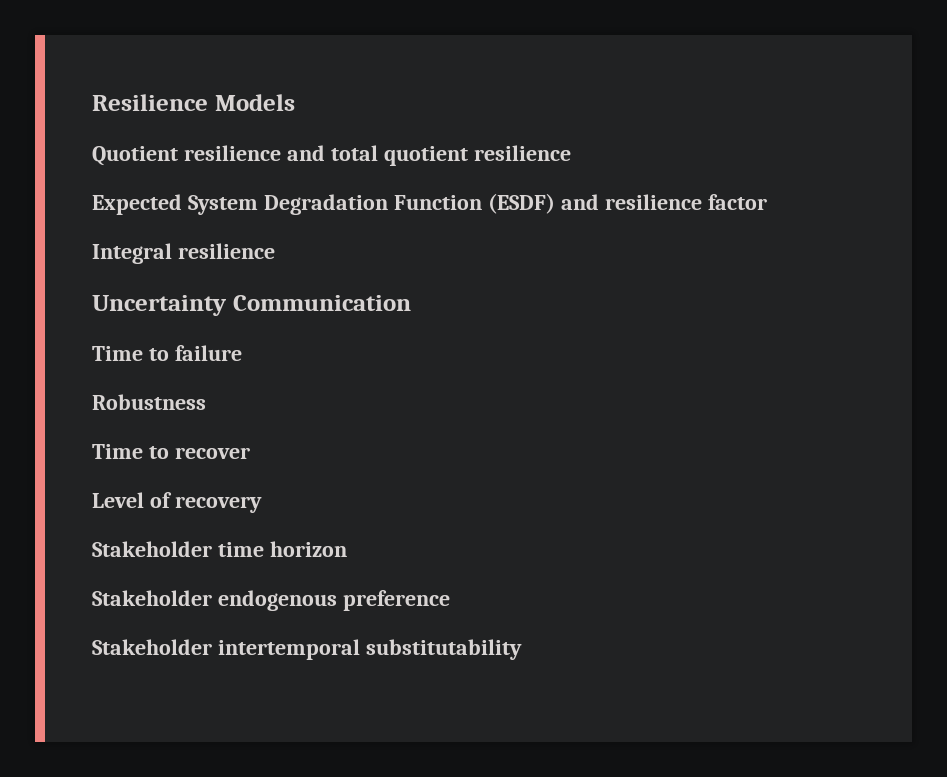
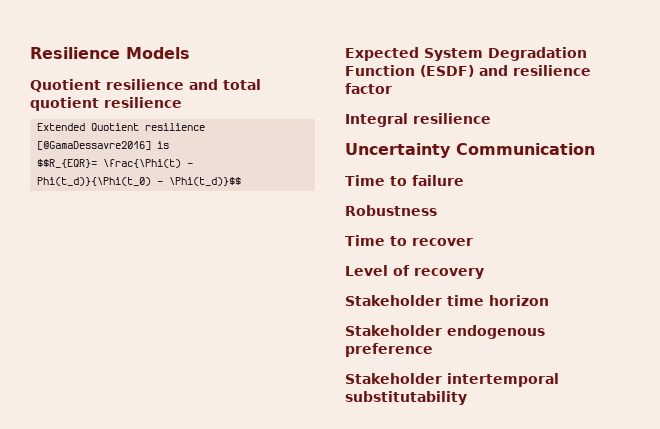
(571, 153) none -> [36,123,205,131] [36,141,169,150] [36,159,193,168] [36,177,241,186] // Extended Quotient resilience [@GamaDessavre2016] is // $$R_{EQR}= \frac{\Phi(t) - Phi(t_d)}{\Phi(t_0) - \Phi(t_d)}$$

